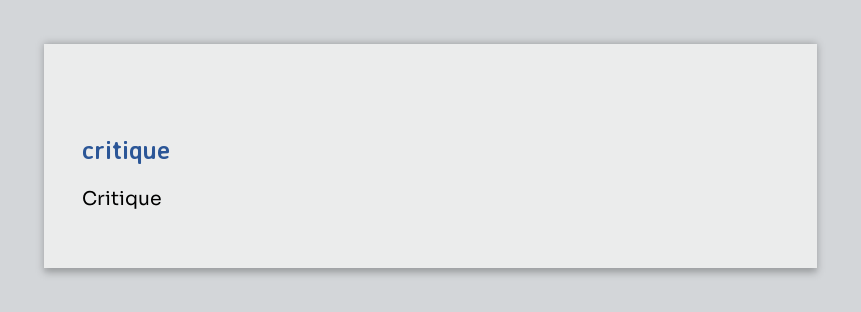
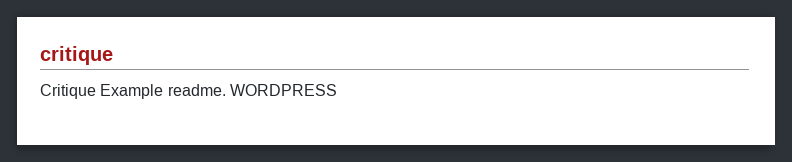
(162, 199) none -> [100,84,337,99] Example readme. WORDPRESS

